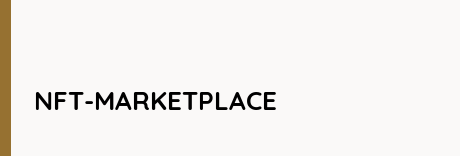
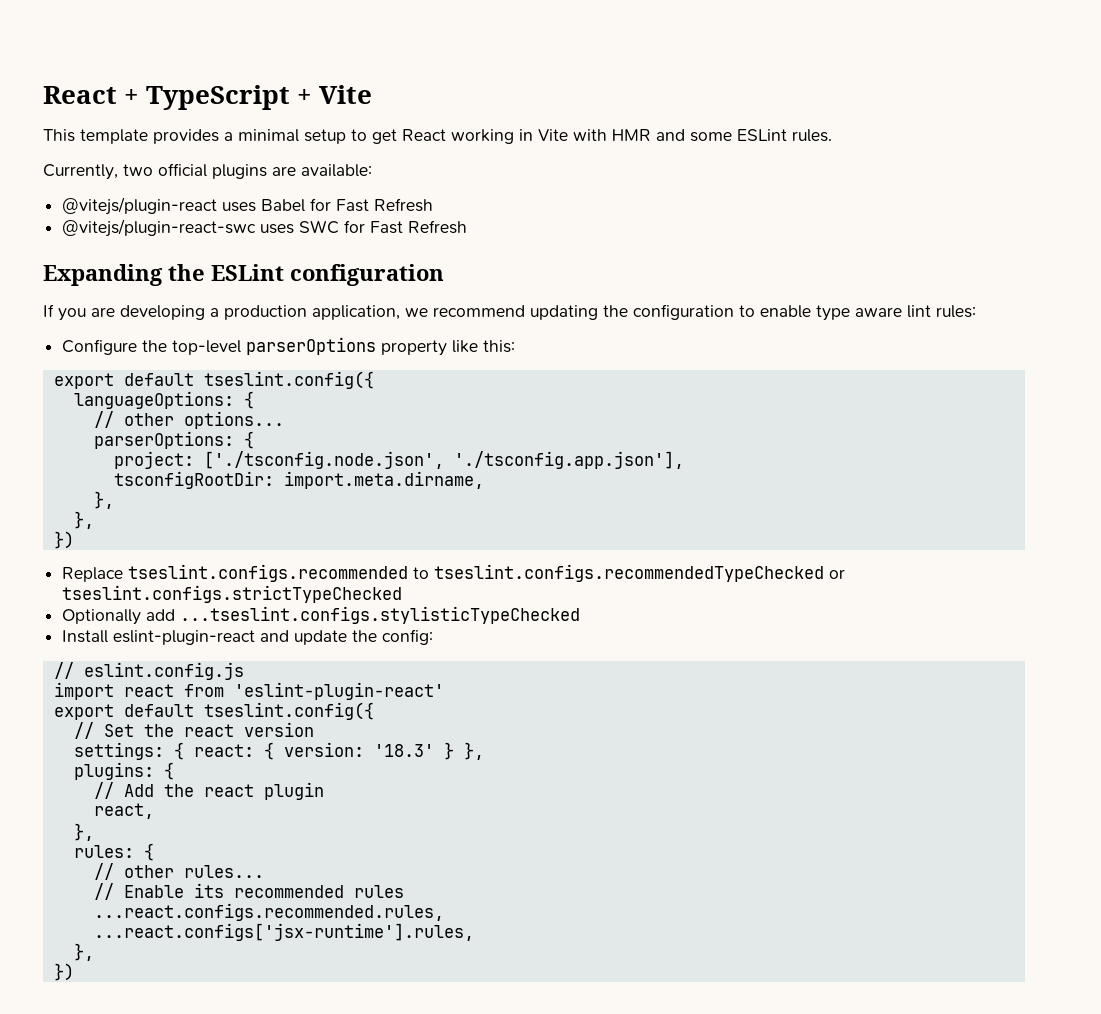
[34,91,277,110] NFT-MARKETPLACE -> [43,85,373,110] [43,129,832,144] [43,163,372,180] [62,197,434,215] [62,219,468,237] [43,264,444,286] [43,304,976,321] [62,337,516,356] [53,371,374,389] [73,391,254,409] [93,411,284,429] [93,431,254,449] [113,451,684,469] [113,471,484,489] [93,491,114,509] [73,511,94,529] [53,531,74,549] [62,564,846,582] [62,585,403,603] [62,606,581,625] [62,629,434,645] [53,662,244,680] [53,682,444,700] [53,702,374,720] [73,722,314,739] [73,742,484,760] [73,762,174,780] [93,782,324,800] [93,803,154,819] [73,823,94,841] [73,843,154,861] [93,863,264,880] [93,883,404,900] [93,903,444,921] [93,923,474,941] [73,943,94,961] [53,963,74,981] React + TypeScript + Vite // This template provides a minimal setup to get React working in Vite with HMR and some ESLint rules. // Currently, two official plugins are available: // @vitejs/plugin-react uses Babel for Fast Refresh // @vitejs/plugin-react-swc uses SWC for Fast Refresh // Expanding the ESLint configuration // If you are developing a production application, we recommend updating the configuration to enable type aware lint rules: // Configure the top-level parserOptions property like this: // export default tseslint.config({ // languageOptions: { // // other options... // parserOptions: { // project: ['./tsconfig.node.json', './tsconfig.app.json'], // tsconfigRootDir: import.meta.dirname, // }, // }, // }) // Replace tseslint.configs.recommended to tseslint.configs.recommendedTypeChecked or tseslint.configs.strictTypeChecked // Optionally add ...tseslint.configs.stylisticTypeChecked // Install eslint-plugin-react and update the config: // // eslint.config.js // import react from 'eslint-plugin-react' // export default tseslint.config({ // // Set the react version // settings: { react: { version: '18.3' } }, // plugins: { // // Add the react plugin // react, // }, // rules: { // // other rules... // // Enable its recommended rules // ...react.configs.recommended.rules, // ...react.configs['jsx-runtime'].rules, // }, // })

